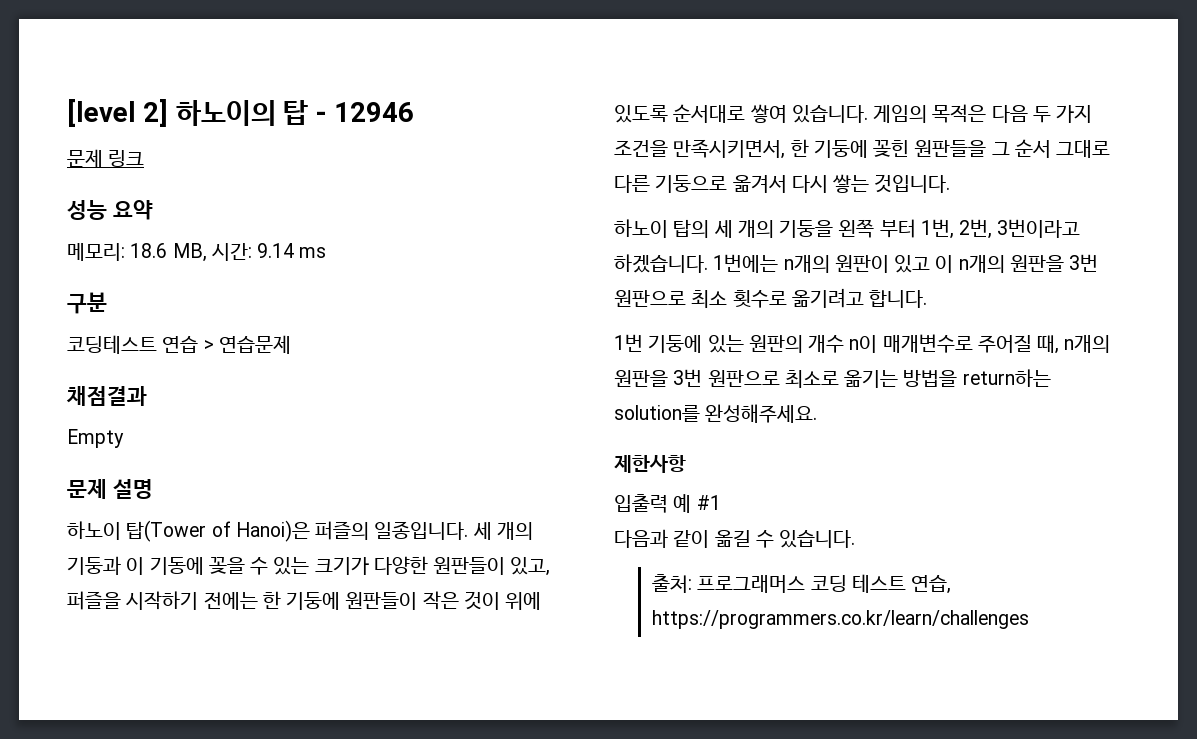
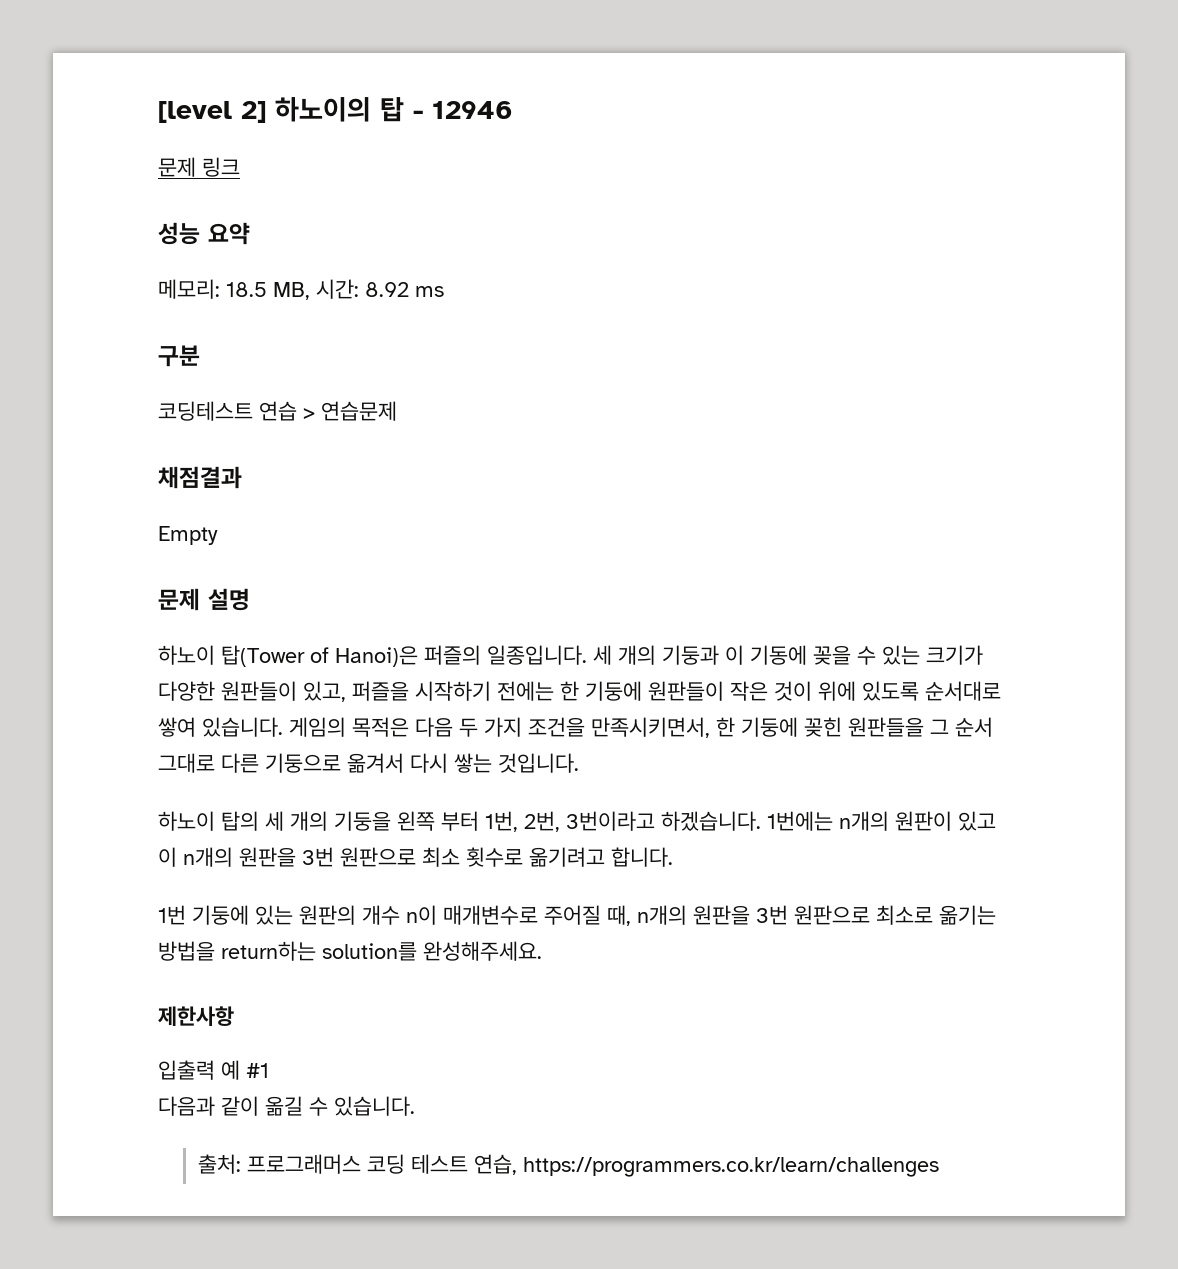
[130,243,168,258] 18.6 -> [226,282,267,297] 18.5
[257,243,295,258] 9.14 -> [365,282,409,297] 8.92

